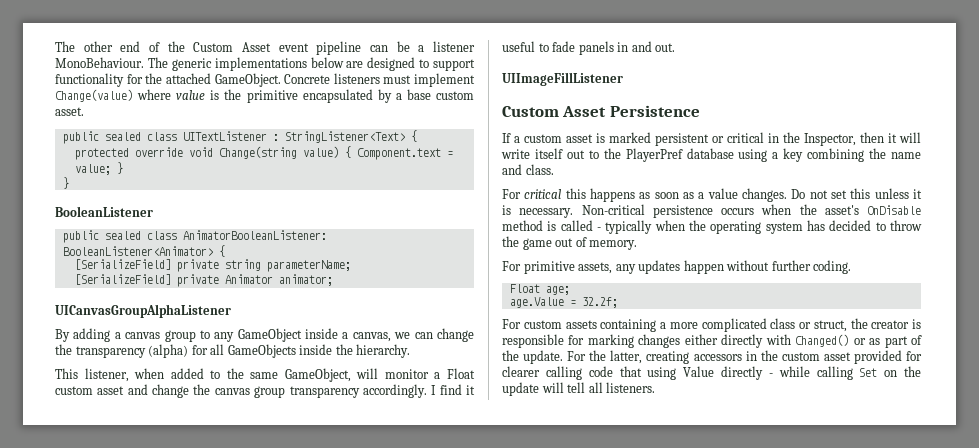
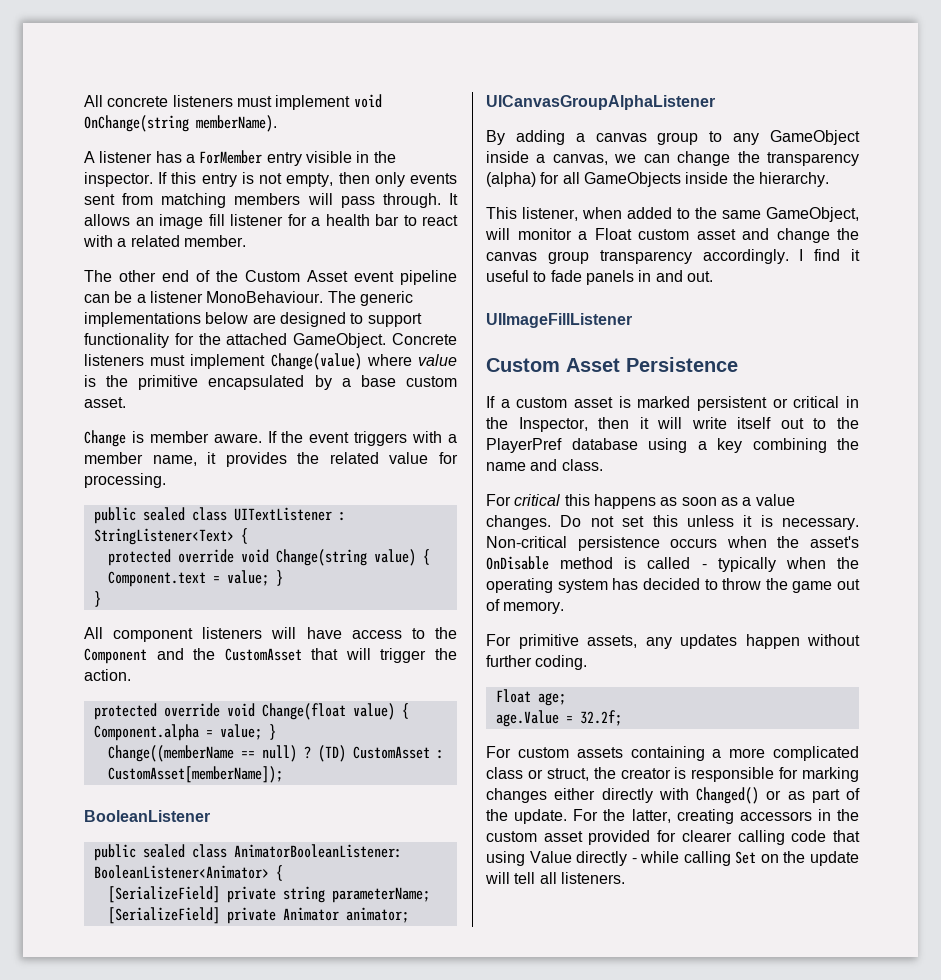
(55, 46) none -> [84,94,382,110] [84,115,277,132] [84,150,396,166] [84,172,458,187] [84,193,459,208] [84,214,458,229] [83,235,246,247] All concrete listeners must implement void OnChange(string memberName). // A listener has a ForMember entry visible in the inspector. If this entry is not empty, then only events sent from matching members will pass through. It allows an image fill listener for a health bar to react with a related member. //
(84, 111) none -> [84,430,458,447] [84,452,458,467] [84,473,166,488] // Change is member aware. If the event triggers with a member name, it provides the related value for processing.
(69, 183) none -> [84,627,458,642] [84,648,457,664] [84,669,131,681] [93,703,409,720] [93,724,276,741] [107,745,444,762] [107,766,283,783] // All component listeners will have access to the Component and the CustomAsset that will trigger the action. // protected override void Change(float value) { Component.alpha = value; } // Change((memberName == null) ? (TD) CustomAsset : CustomAsset[memberName]);

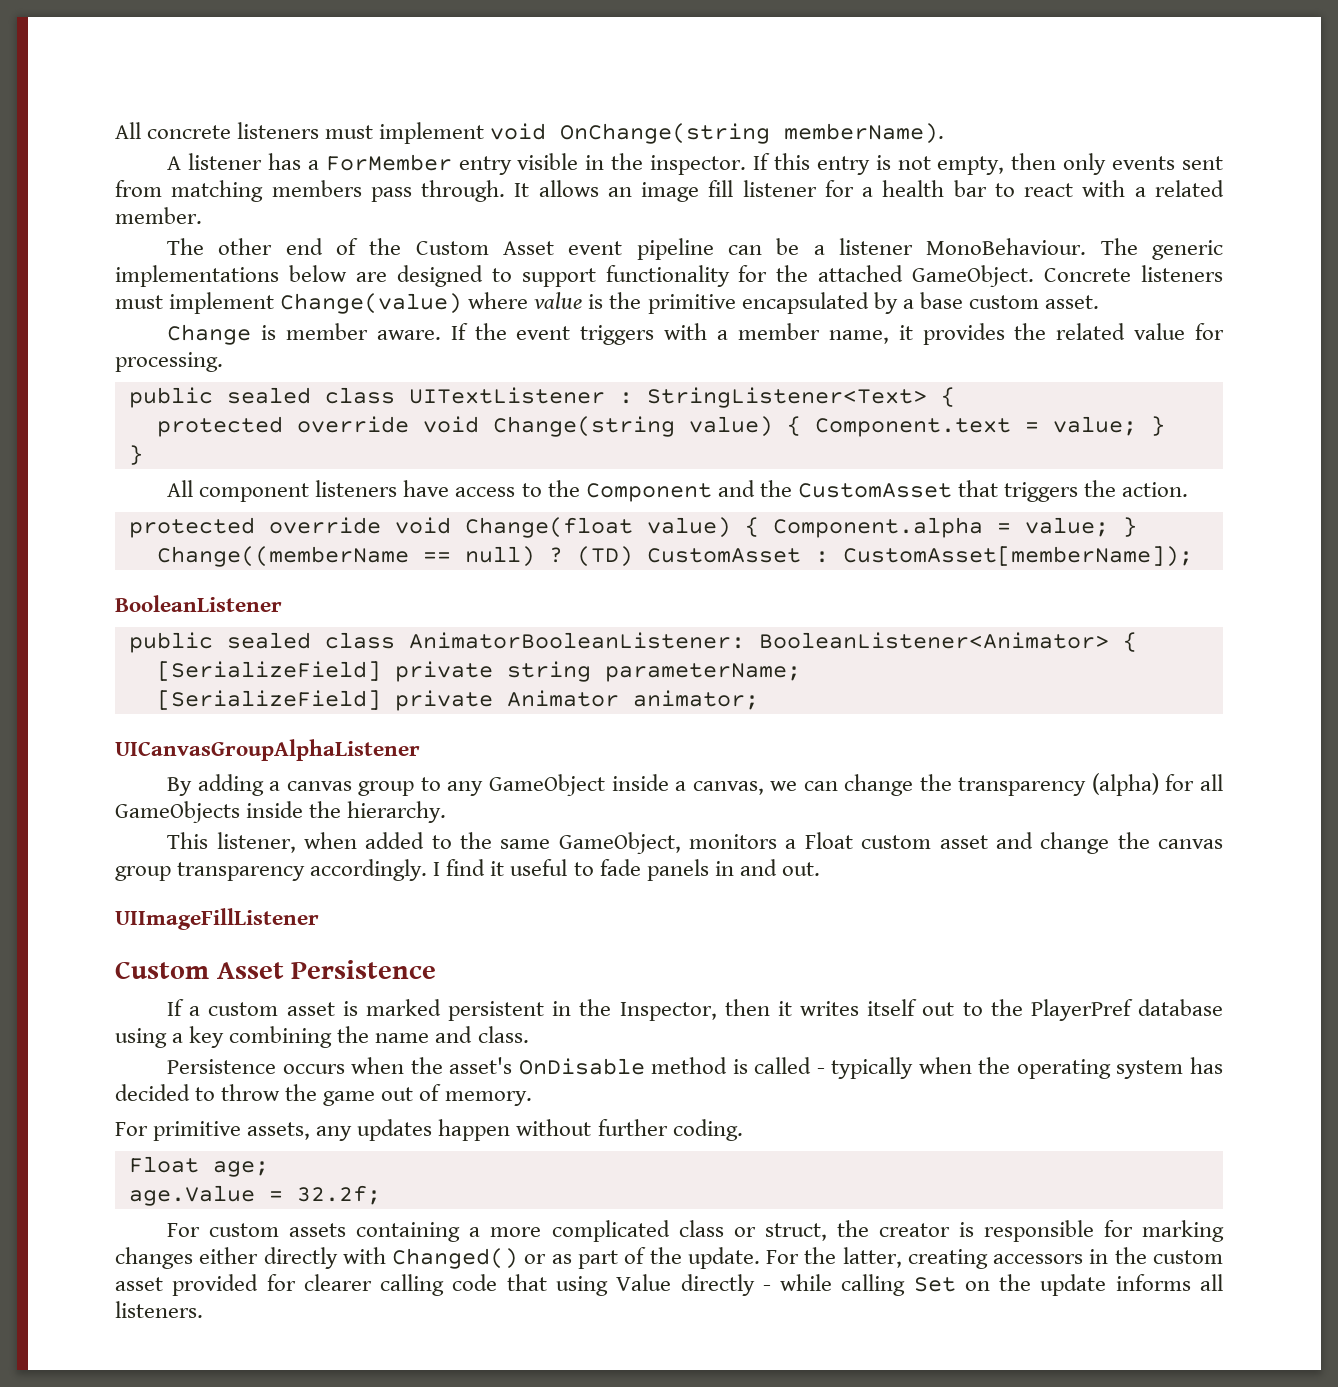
[307,193,333,205] will -> (362, 188) none
[271,627,297,639] will -> (398, 488) none
[345,648,427,663] will trigger -> [1004,482,1079,502] triggers
[485,228,572,240] will monitor -> [689,834,778,849] monitors
[772,396,840,408] or critical -> (545, 1011) none
[657,417,727,429] will write -> [800,1001,860,1016] writes
[486,494,795,509] [486,515,859,530] [486,536,660,551] For critical this happens as soon as a value changes. Do not set this unless it is necessary. Non-critical persistence -> [167,1059,277,1074] Persistence
[485,872,536,884] will tell -> [1115,1274,1191,1291] informs

